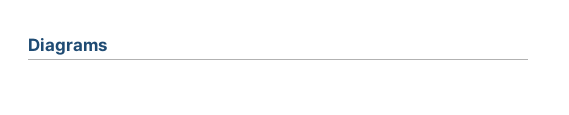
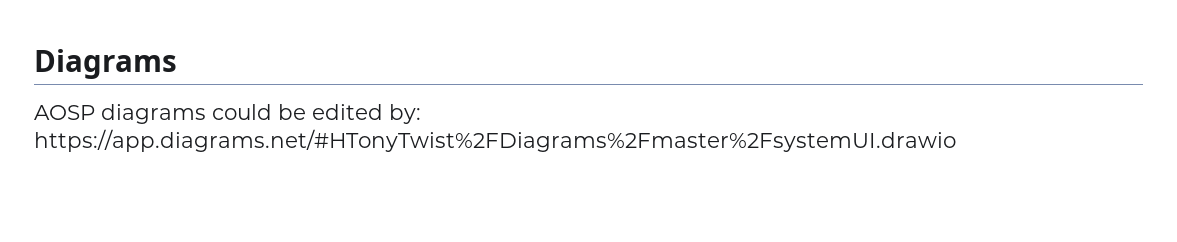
(107, 46) none -> [34,104,421,124] [34,129,956,152] // AOSP diagrams could be edited by: https://app.diagrams.net/#HTonyTwist%2FDiagrams%2Fmaster%2FsystemUI.drawio

